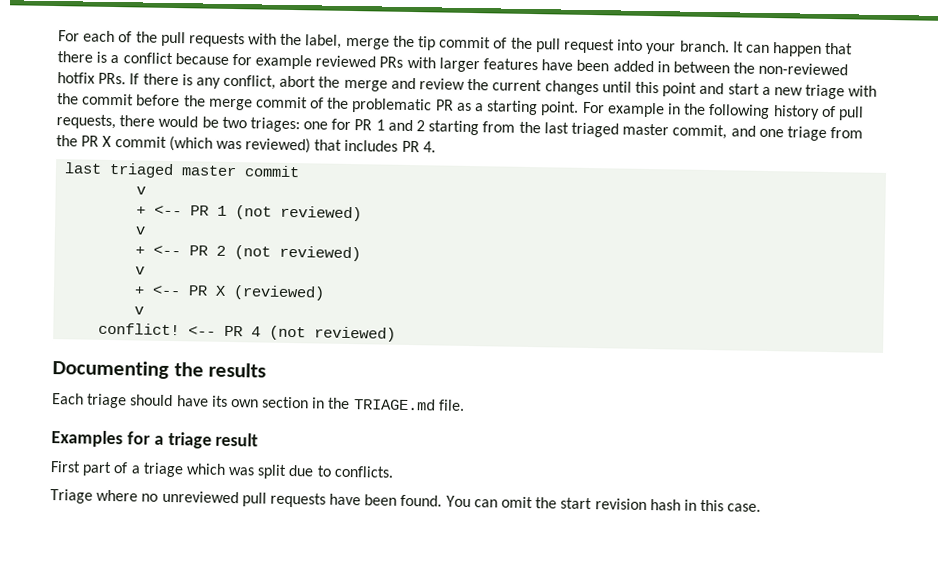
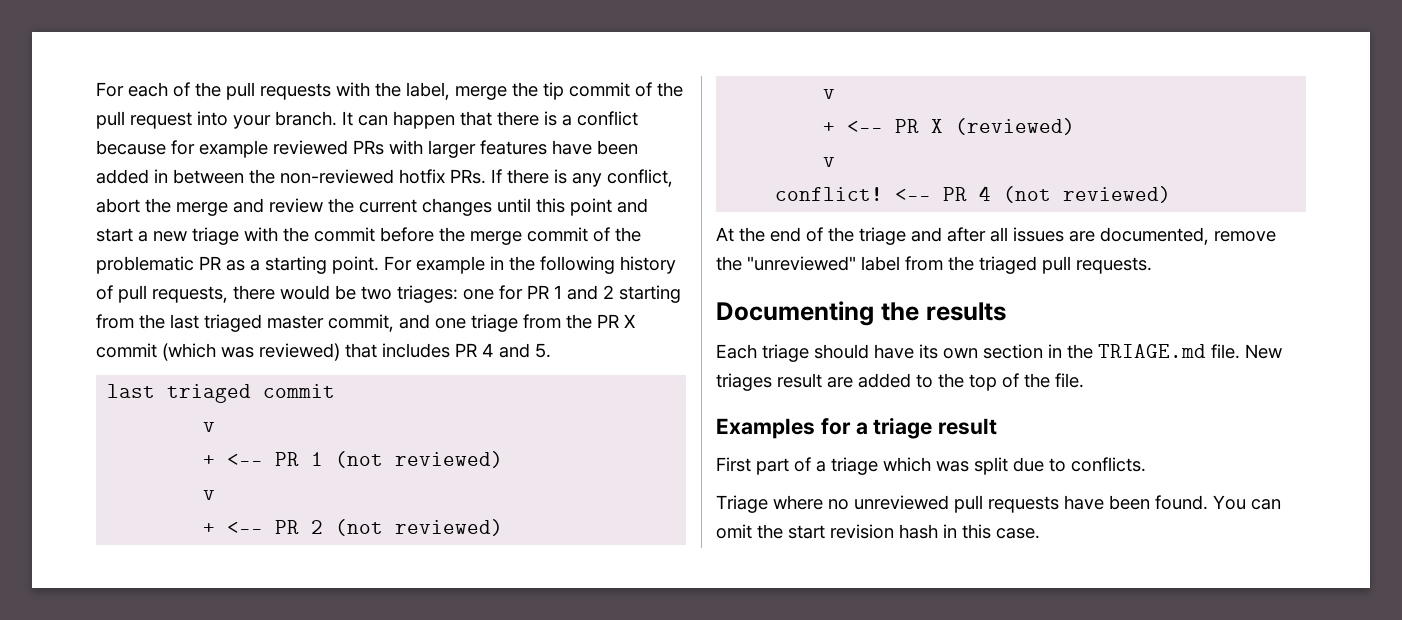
[422,141,436,153] [64,162,238,179] 4. // last triaged master -> [482,343,551,358] [107,384,252,403] 4 and 5. // last triaged
(397, 334) none -> [716,227,1276,245] [716,256,1152,274] // At the end of the triage and after all issues are documented, remove the "unreviewed" label from the triaged pull requests.
(465, 405) none -> [1245,344,1282,359] [716,373,1084,391] New triages result are added to the top of the file.

